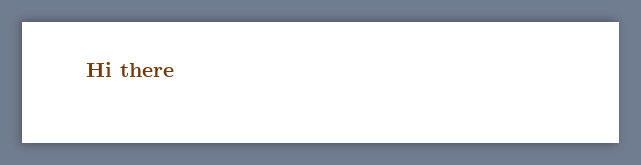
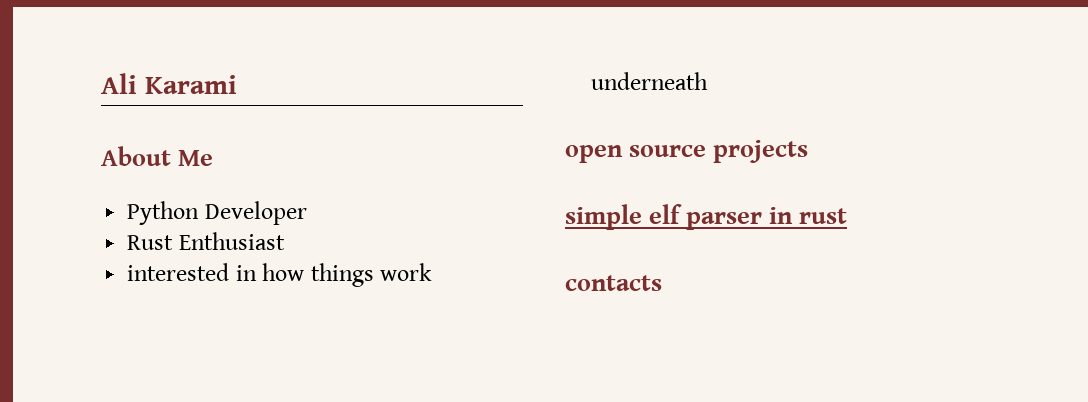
[86,62,174,77] Hi there -> [101,73,237,94] [101,146,214,166] [127,201,307,225] [127,232,285,250] [127,263,433,287] [591,72,709,90] [565,140,809,163] [565,204,848,230] [565,275,662,291] Ali Karami // About Me // Python Developer // Rust Enthusiast // interested in how things work underneath // open source projects // simple elf parser in rust // contacts

